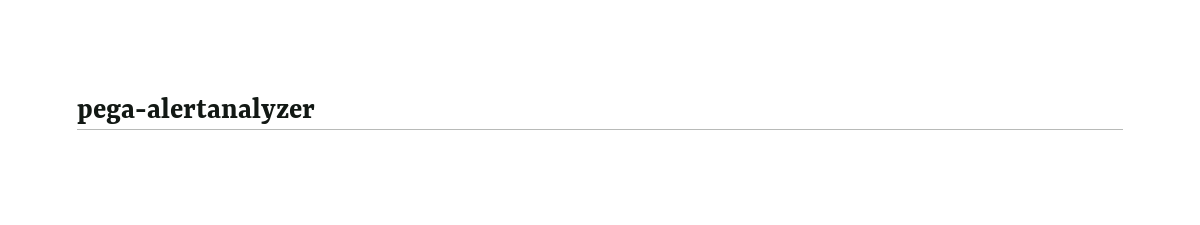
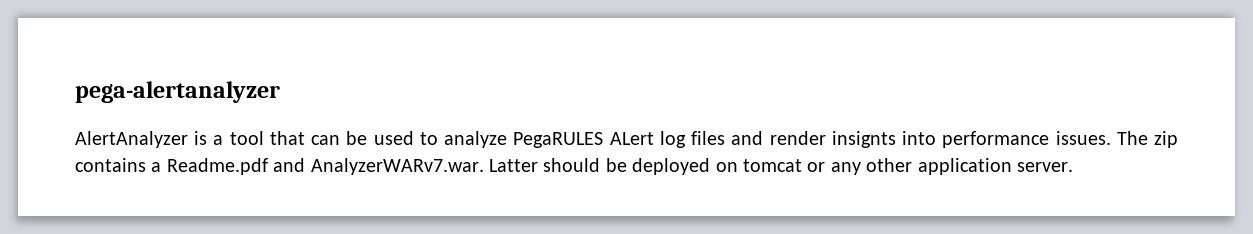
(315, 110) none -> [75,131,1178,148] [75,158,1073,175] // AlertAnalyzer is a tool that can be used to analyze PegaRULES ALert log files and render insignts into performance issues. The zip contains a Readme.pdf and AnalyzerWARv7.war. Latter should be deployed on tomcat or any other application server.

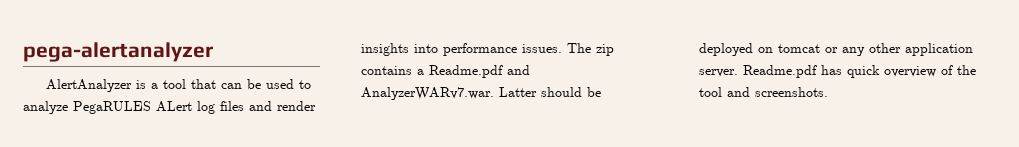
[831,131,896,148] insignts -> [361,43,409,56] insights
(1073, 167) none -> [743,65,976,78] [699,87,828,97] Readme.pdf has quick overview of the tool and screenshots.

